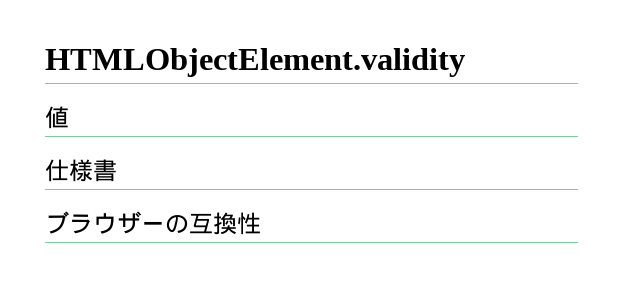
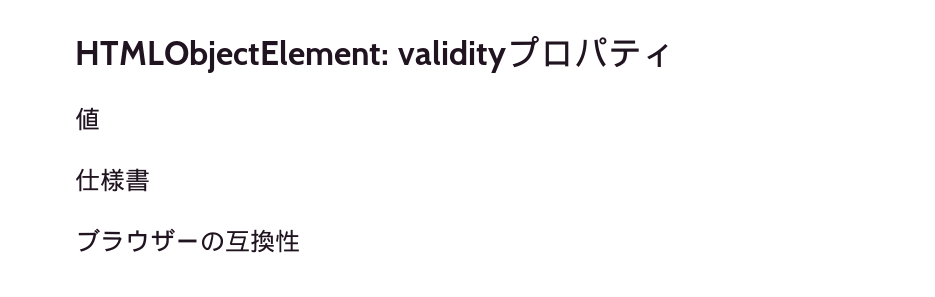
[45,48,465,77] HTMLObjectElement.validity -> [75,35,677,73] HTMLObjectElement: validityプロパティ

